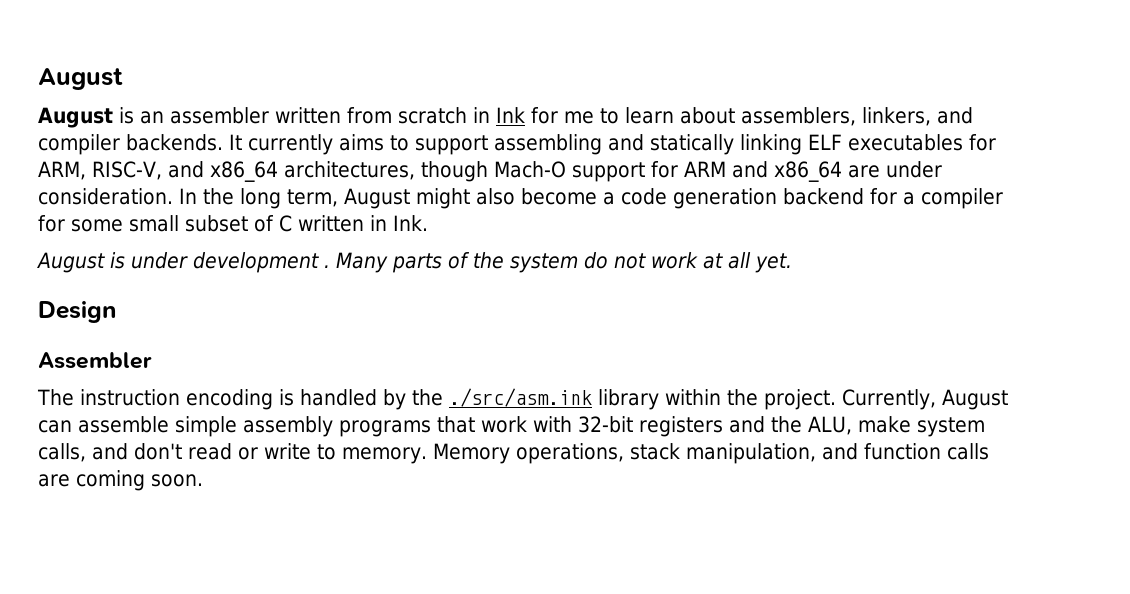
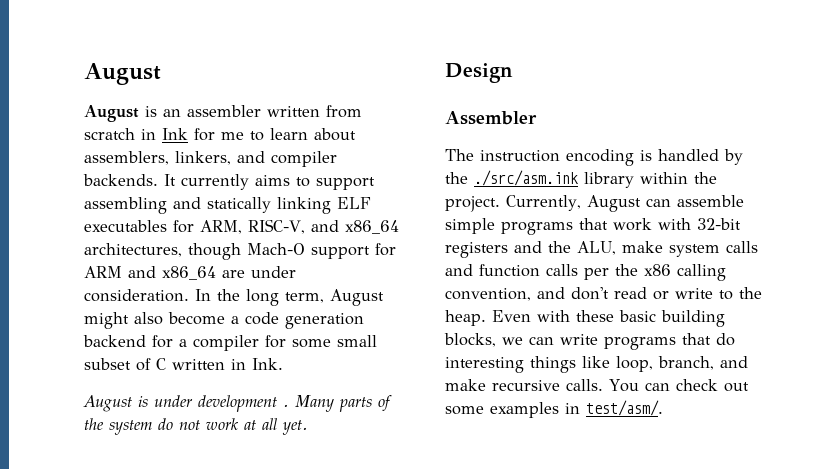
[243,416,333,437] assembly -> (495, 226) none
[38,443,86,462] calls, -> [726,241,758,253] [445,264,726,281] [445,288,531,301] calls and function calls per the x86 calling convention,
[342,443,989,464] [38,470,203,491] memory. Memory operations, stack manipulation, and function calls are coming soon. -> [739,287,762,299] [445,310,725,327] [444,333,735,350] [445,356,748,373] [445,379,749,392] [445,400,663,418] the heap. Even with these basic building blocks, we can write programs that do interesting things like loop, branch, and make recursive calls. You can check out some examples in test/asm/.

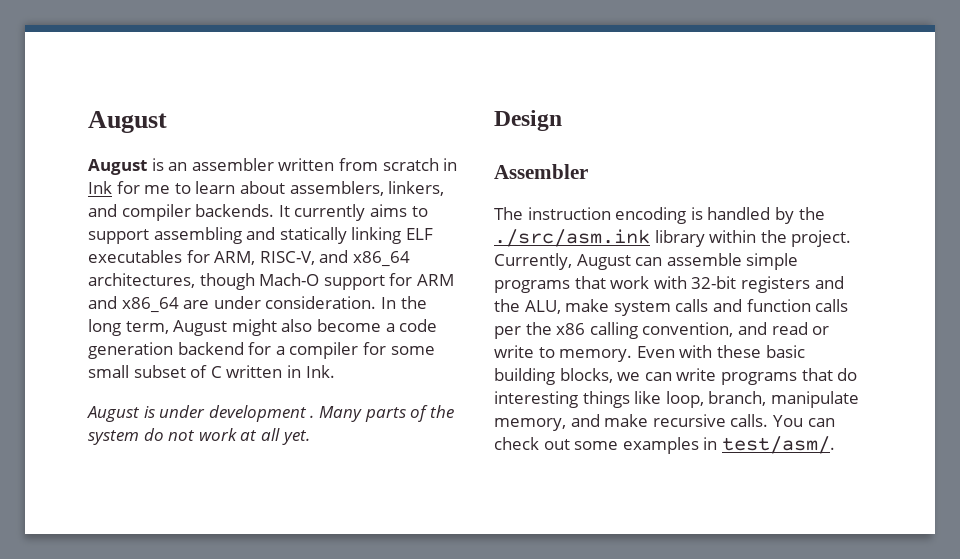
[571,287,609,300] don't -> (767, 328) none
[739,287,762,299] [445,310,486,326] the heap. -> [559,349,633,362] memory.
(714, 363) none -> [770,391,859,408] [494,418,566,431] manipulate memory,

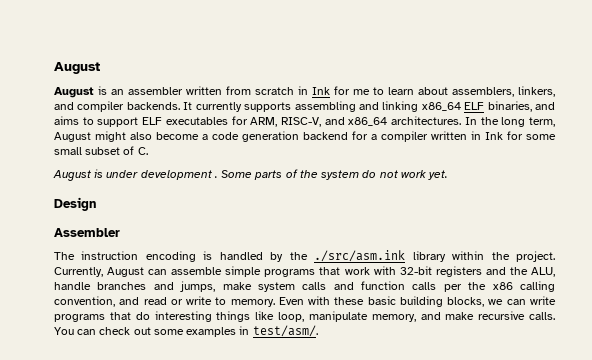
[369,204,428,217] [88,227,402,244] aims to support assembling and statically linking -> [244,101,556,112] [54,116,139,127] supports assembling and linking x86_64 ELF binaries, and aims to support
[88,273,454,290] [88,296,377,313] architectures, though Mach-O support for ARM and x86_64 are under consideration. -> [391,116,462,125] architectures.
(359, 350) none -> [431,131,503,140] written in Ink
[210,365,335,378] C written in Ink. -> [137,147,148,155] C.
[318,406,362,422] Many -> [221,170,253,178] Some
[240,428,280,441] at all -> (426, 174) none
(561, 307) none -> [54,281,216,292] handle branches and jumps,
[708,391,767,406] branch, -> (304, 317) none

